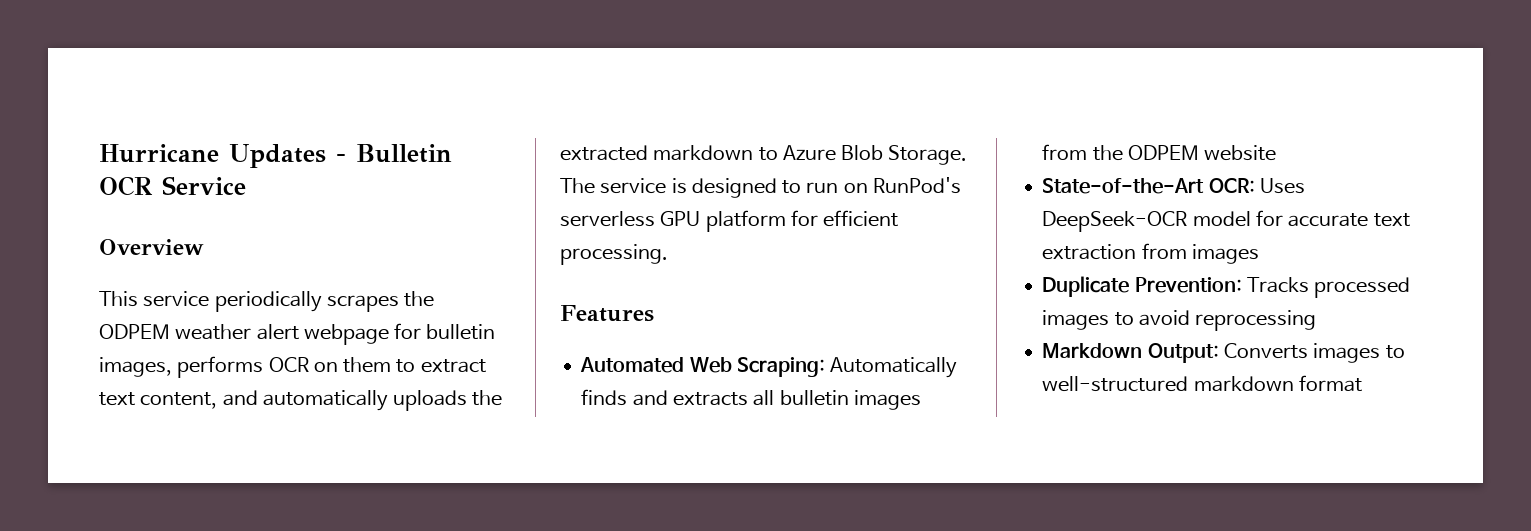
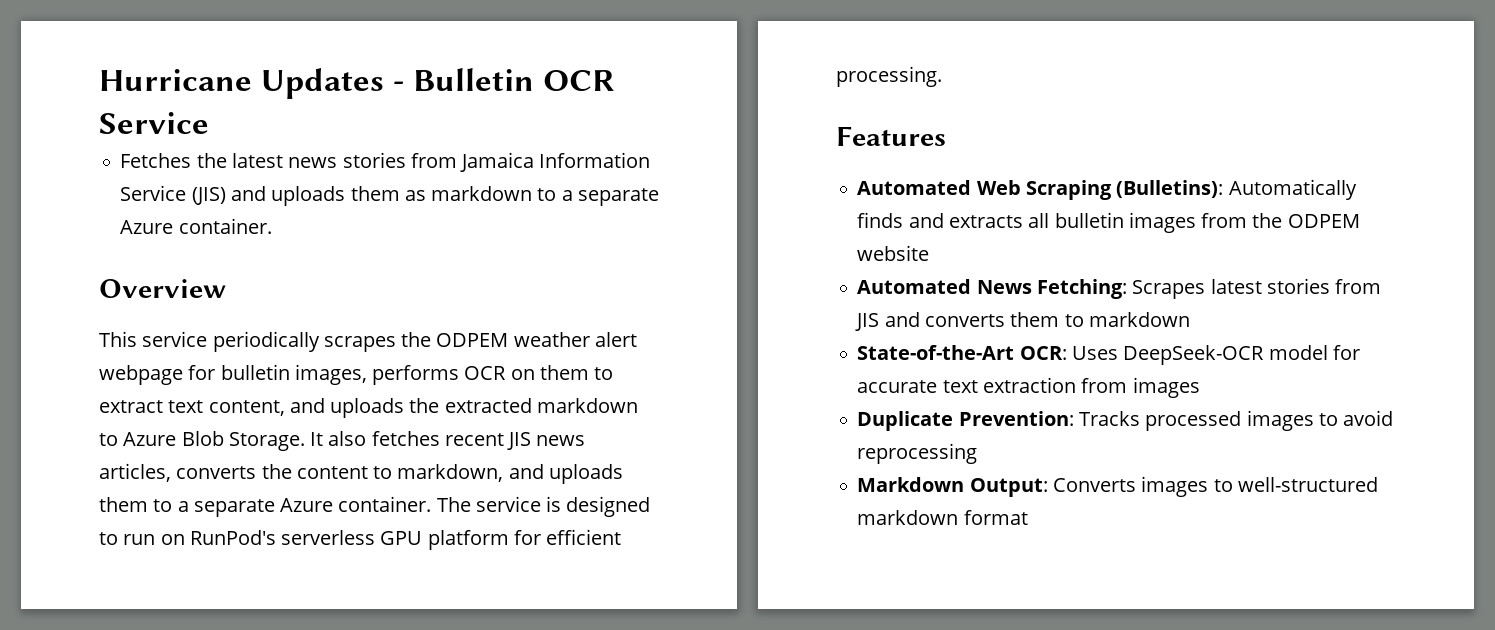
(246, 185) none -> [120,152,651,172] [120,185,659,206] [120,218,272,234] // Fetches the latest news stories from Jamaica Information Service (JIS) and uploads them as markdown to a separate Azure container.
[262,390,388,411] automatically -> (325, 405) none
(968, 155) none -> [310,431,586,450] [99,463,623,484] [99,496,432,517] It also fetches recent JIS news articles, converts the content to markdown, and uploads them to a separate Azure container.
[736,357,825,377] Scraping: -> [1025,180,1224,200] Scraping (Bulletins):
(1277, 153) none -> [857,278,1382,299] [855,312,1190,331] // Automated News Fetching: Scrapes latest stories from JIS and converts them to markdown

